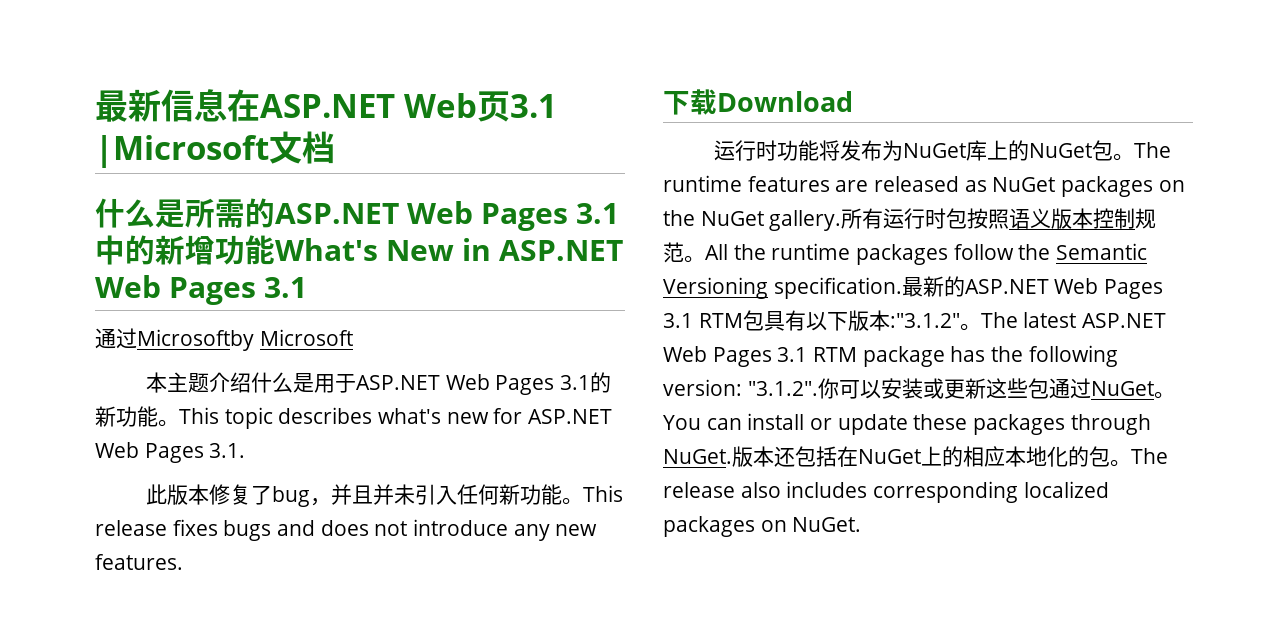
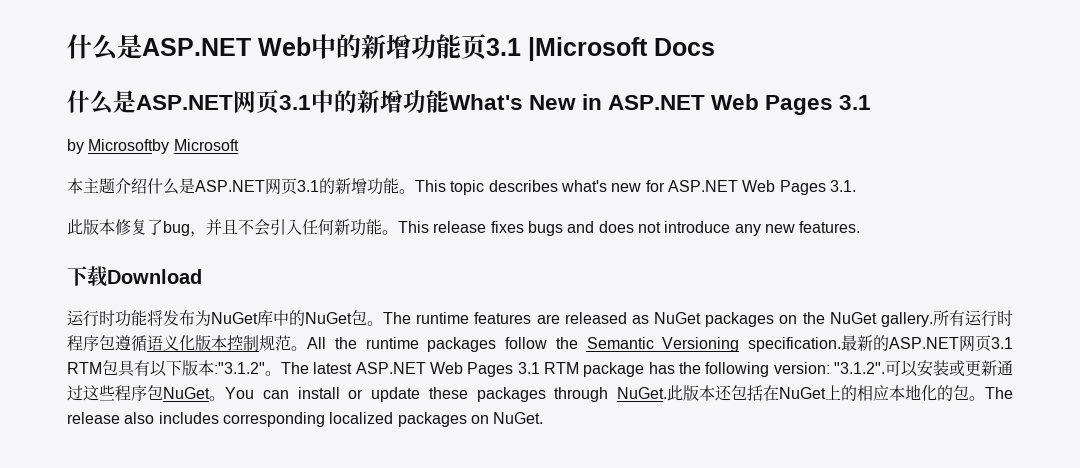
[95,89,477,122] 最新信息在ASP.NET Web -> [67,34,461,61] 什么是ASP.NET Web中的新增功能
[268,131,335,164] [95,198,568,231] 文档 // 什么是所需的ASP.NET Web Pages -> [654,38,715,56] [67,90,279,115] Docs // 什么是ASP.NET网页
[95,328,137,349] 通过 -> [67,139,84,154] by
[314,374,555,395] 用于ASP.NET Web Pages -> [195,178,297,195] ASP.NET网页
(116, 416) none -> [351,178,367,194] 增
[373,484,416,505] 并未 -> [238,219,270,236] 不会
[987,140,1009,160] 上 -> [273,310,289,326] 中
[946,208,1052,229] 包按照语义 -> [67,335,195,351] 程序包遵循语义化
[1054,278,1163,299] Web Pages -> [959,335,991,352] 网页
[817,378,839,399] 你 -> (886, 368) none
[985,378,1091,399] 这些包通过 -> [997,360,1014,376] [67,385,163,401] 通过这些程序包
(732, 456) none -> [667,385,683,401] 此

